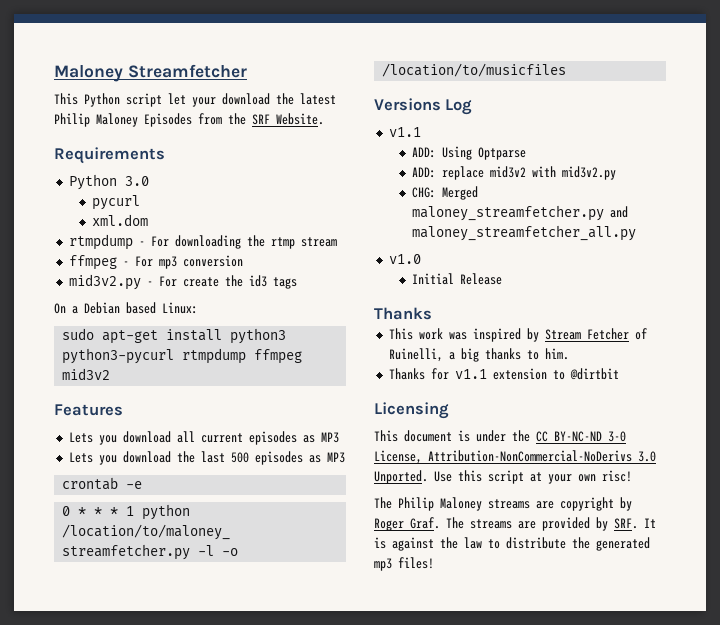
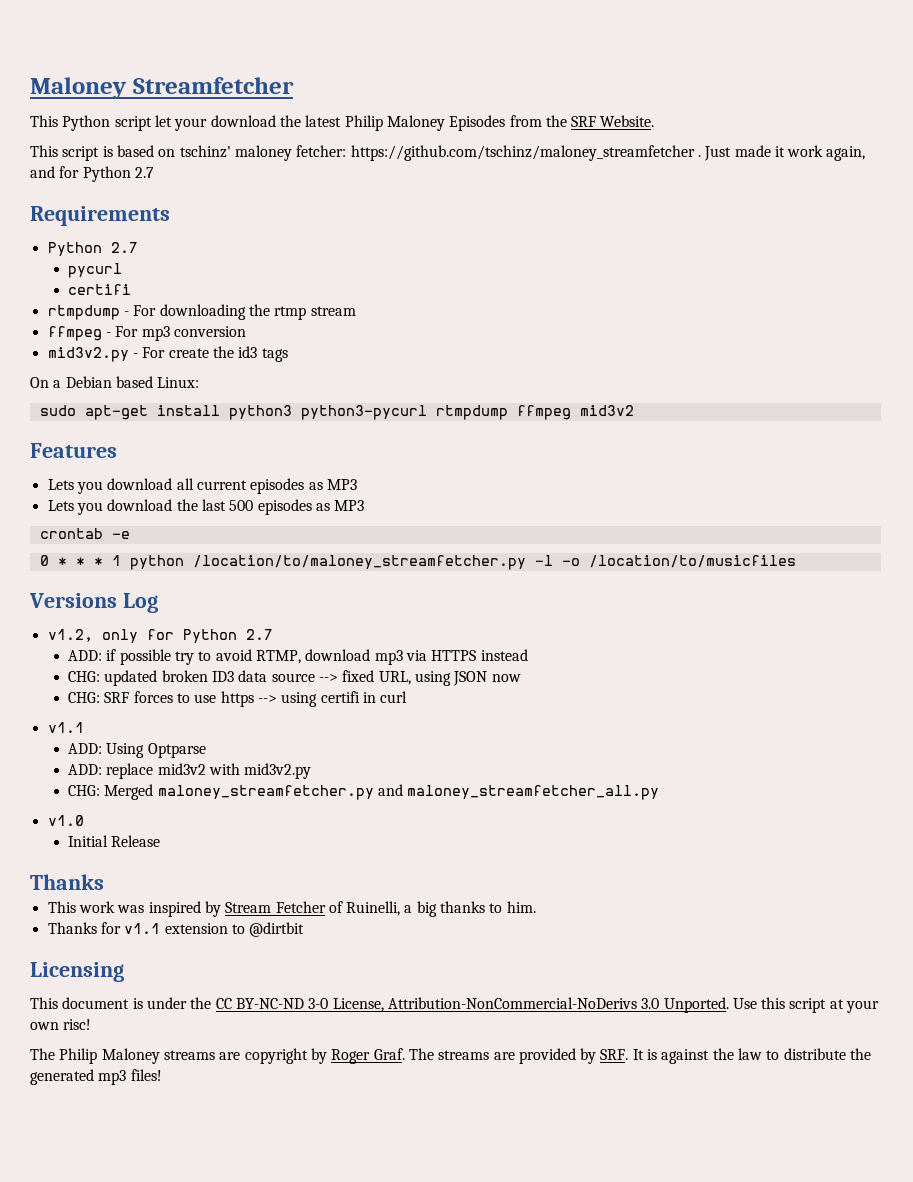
(324, 119) none -> [30,145,866,161] [30,166,154,182] // This script is based on tschinz' maloney fetcher: https://github.com/tschinz/maloney_streamfetcher . Just made it work again, and for Python 2.7
[124,176,149,186] 3.0 -> [110,242,138,253] 2.7
[92,214,149,226] xml.dom -> [68,284,132,295] certifi
(473, 107) none -> [47,629,273,643] [68,649,528,665] [68,670,521,686] [68,691,408,707] // v1.2, only for Python 2.7 // ADD: if possible try to avoid RTMP, download mp3 via HTTPS instead // CHG: updated broken ID3 data source --> fixed URL, using JSON now // CHG: SRF forces to use https --> using certifi in curl

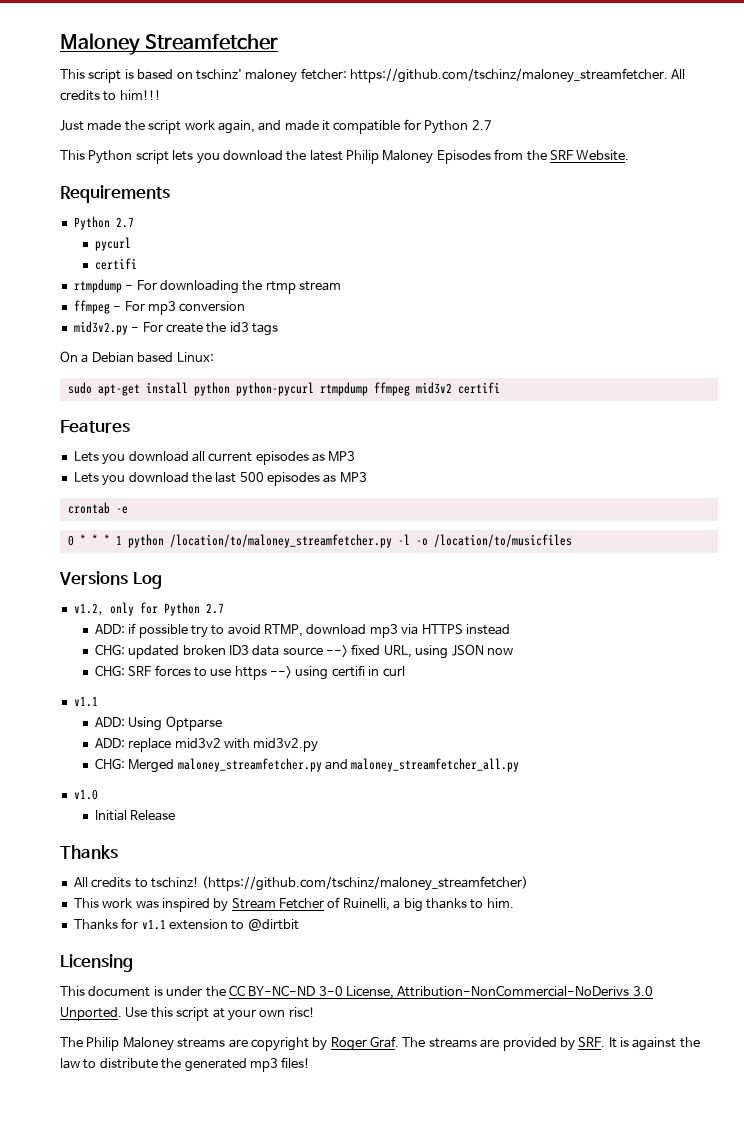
(294, 85) none -> [60,68,686,83] [60,90,161,101] [60,119,492,134] // This script is based on tschinz' maloney fetcher: https://github.com/tschinz/maloney_streamfetcher. All credits to him!!! // Just made the script work again, and made it compatible for Python 2.7
[154,115,208,131] let your -> [172,150,220,164] lets you
[30,145,866,161] [30,166,154,182] // This script is based on tschinz' maloney fetcher: https://github.com/tschinz/maloney_streamfetcher . Just made it work again, and for Python 2.7 -> (630, 155) none
[228,405,427,420] python3 python3-pycurl -> [193,382,314,396] python python-pycurl
(634, 410) none -> [457,382,500,394] certifi
(104, 882) none -> [73,876,529,891] // All credits to tschinz! (https://github.com/tschinz/maloney_streamfetcher)

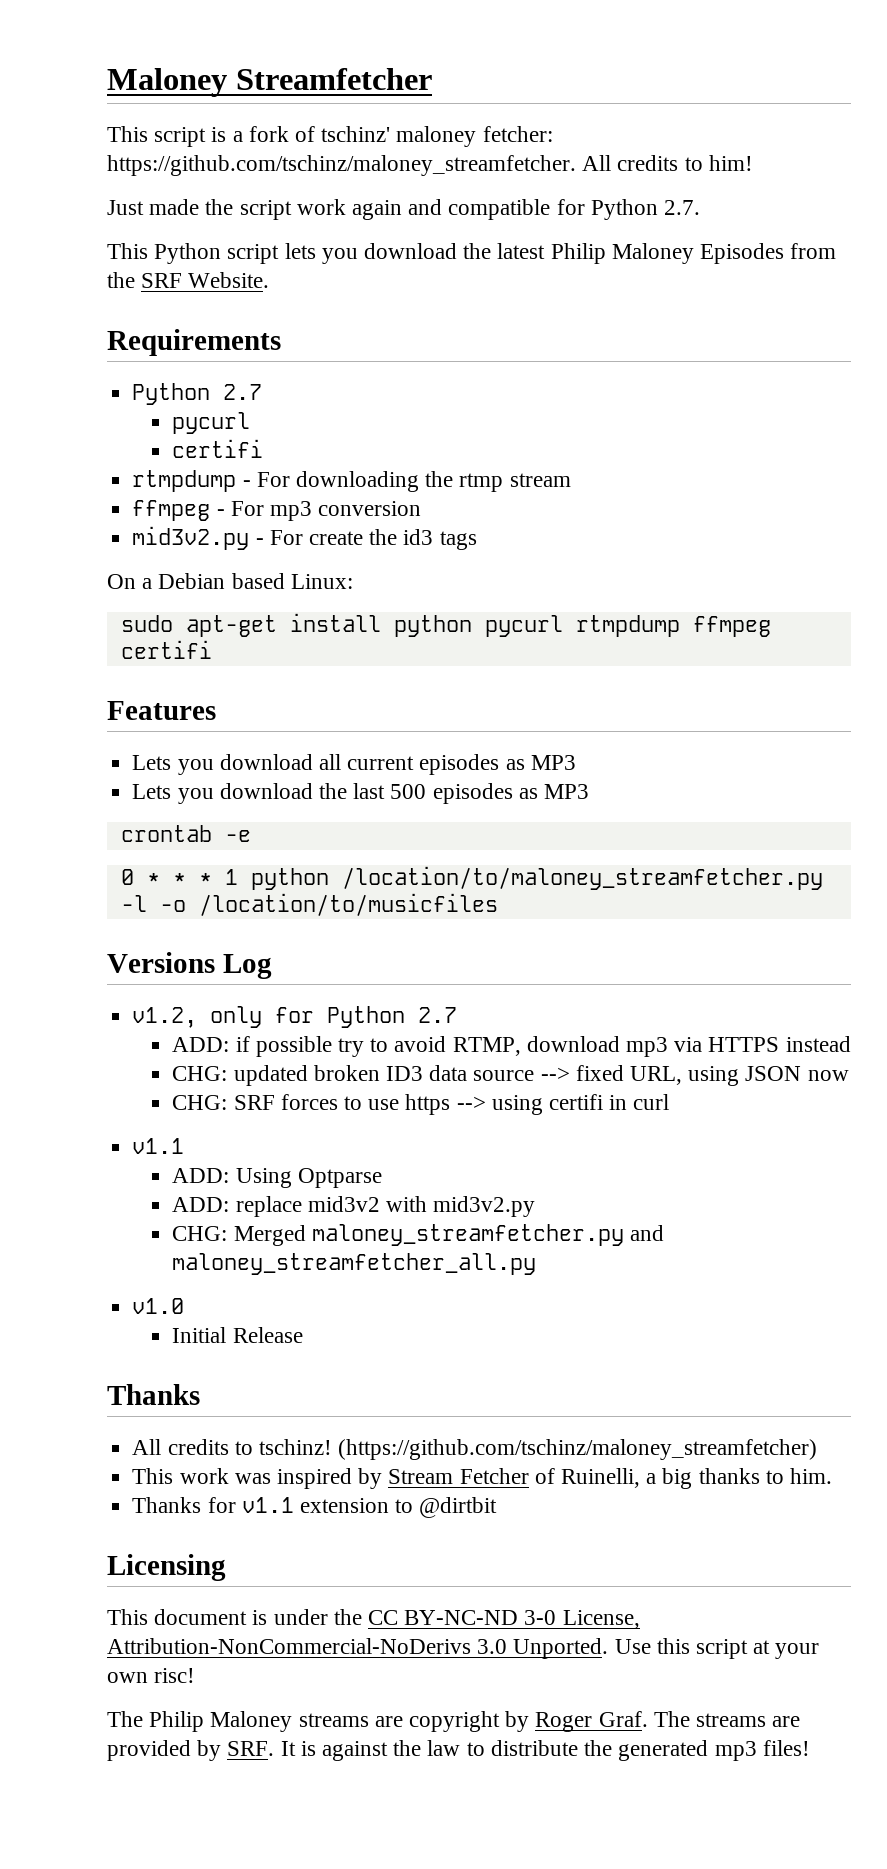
[137,69,193,80] based on -> [232,126,316,142] a fork of
[119,90,161,100] him!!! -> [708,155,753,171] him!
[217,120,330,134] again, and made it -> [352,199,443,220] again and
[471,120,492,130] 2.7 -> [664,200,701,215] 2.7.
[235,382,314,396] python-pycurl -> [484,615,563,637] pycurl
[415,382,452,394] mid3v2 -> (771, 626) none

